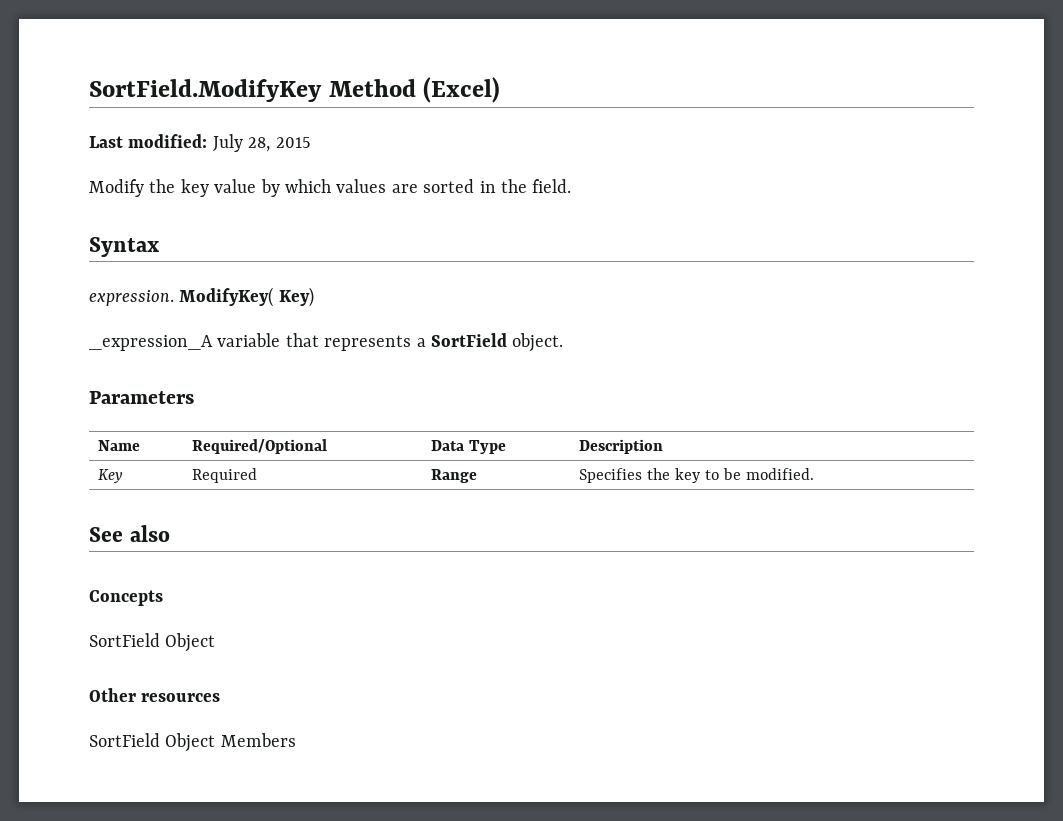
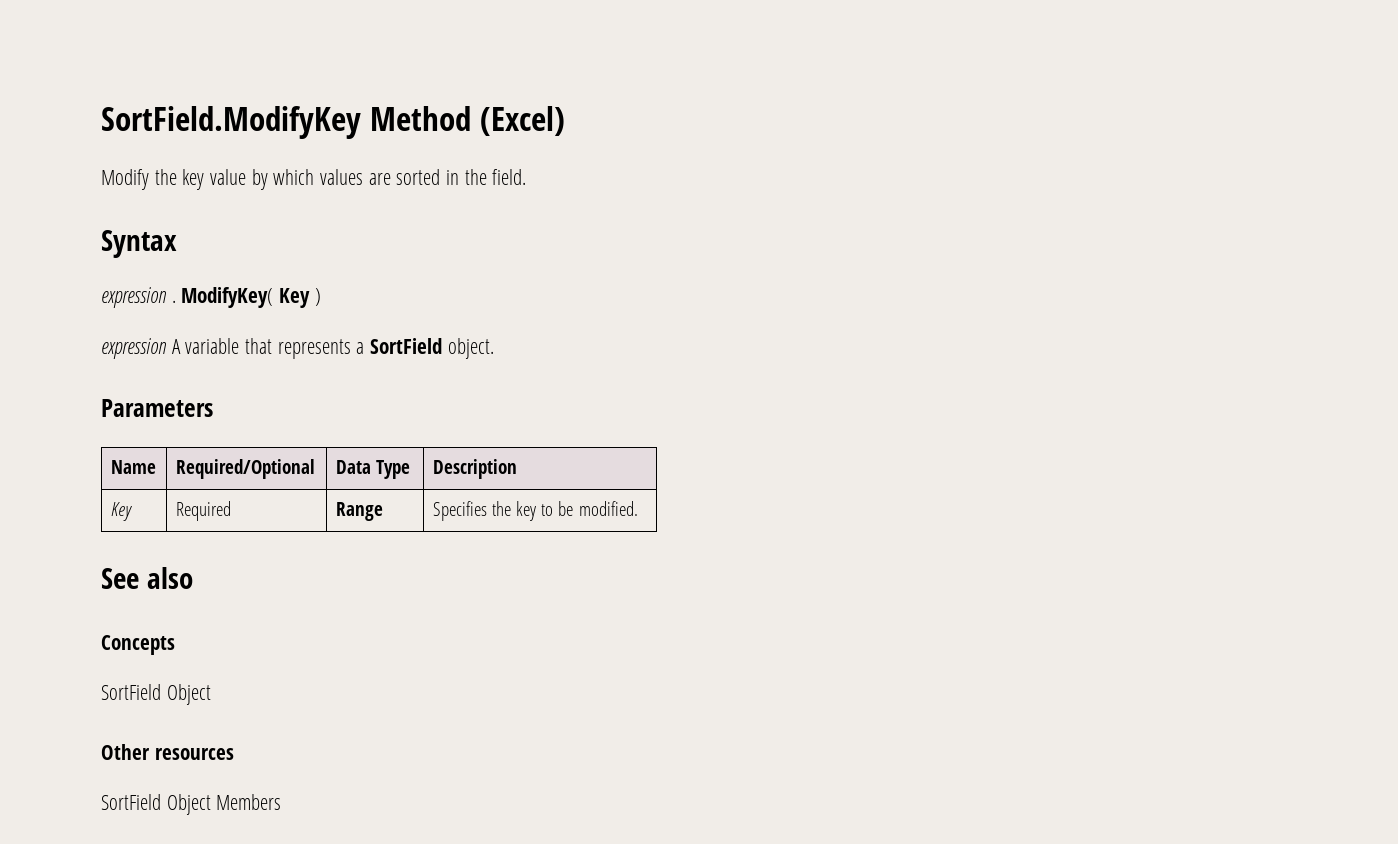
[89,134,311,152] // Last modified: July 28, 2015 -> (565, 121) none
[89,287,314,307] [89,335,213,351] expression. ModifyKey( Key) // _expression_A -> [101,287,321,308] [101,338,181,359] expression . ModifyKey( Key ) // expression A

